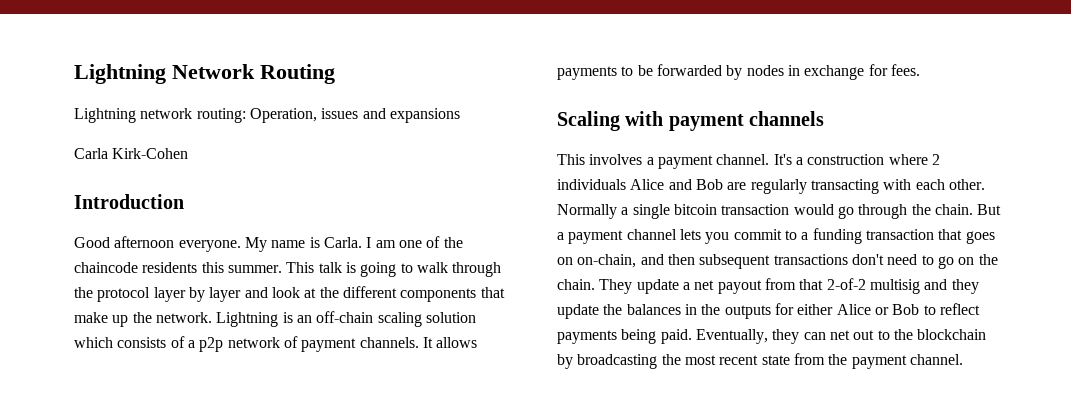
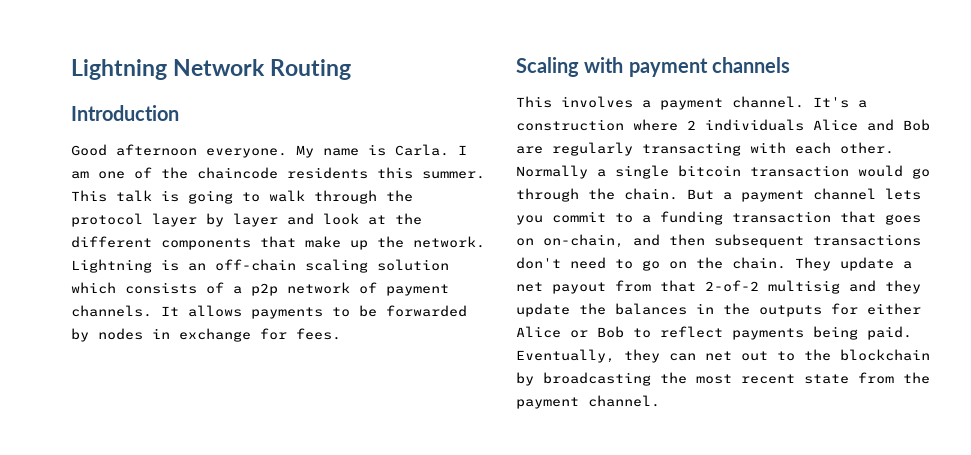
[74,108,460,123] [74,148,189,159] // Lightning network routing: Operation, issues and expansions // Carla Kirk-Cohen -> (352, 69) none

